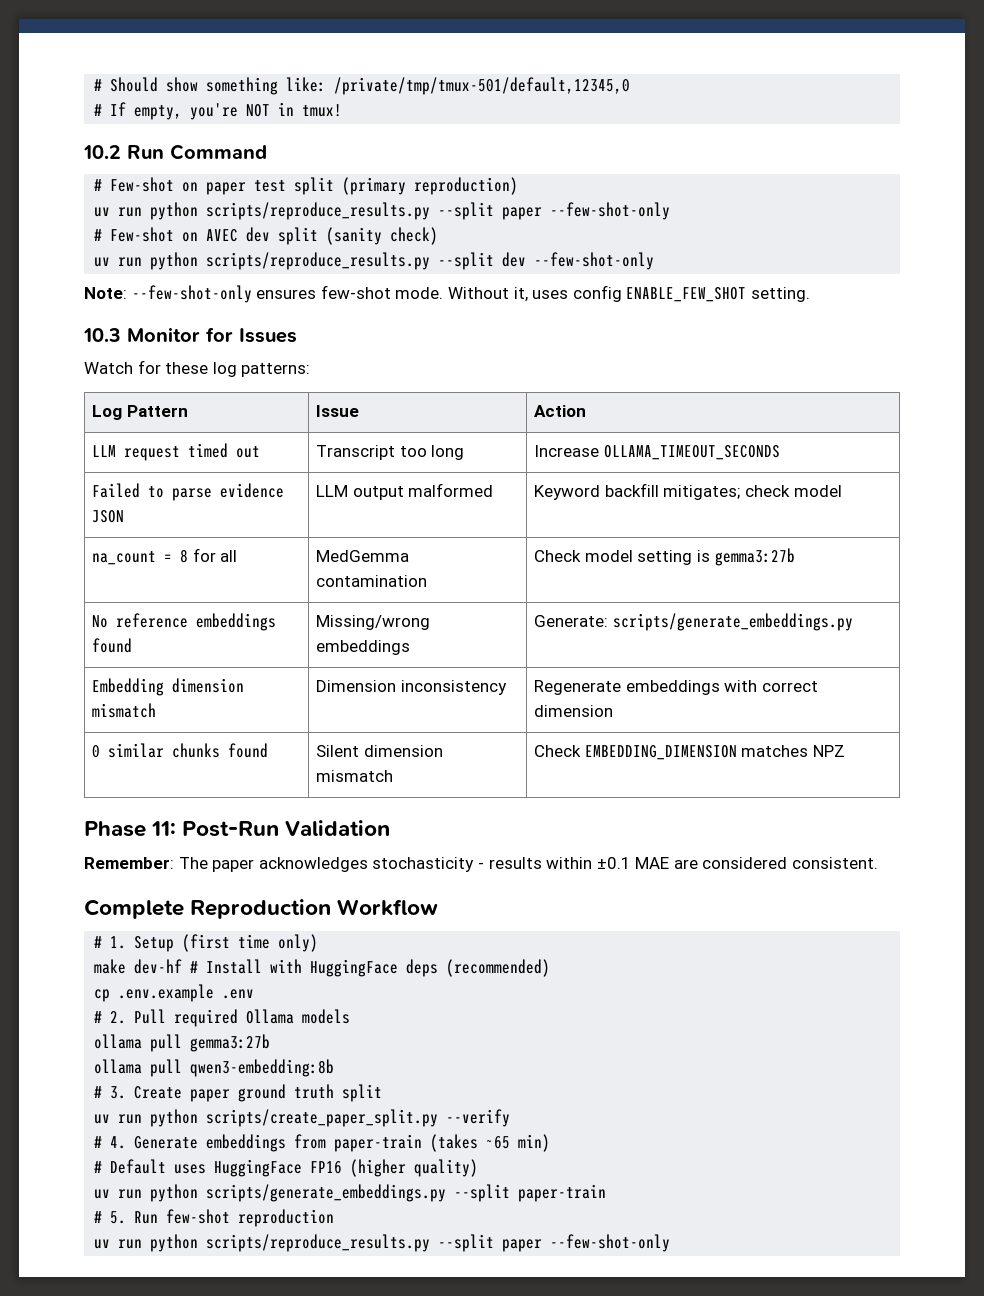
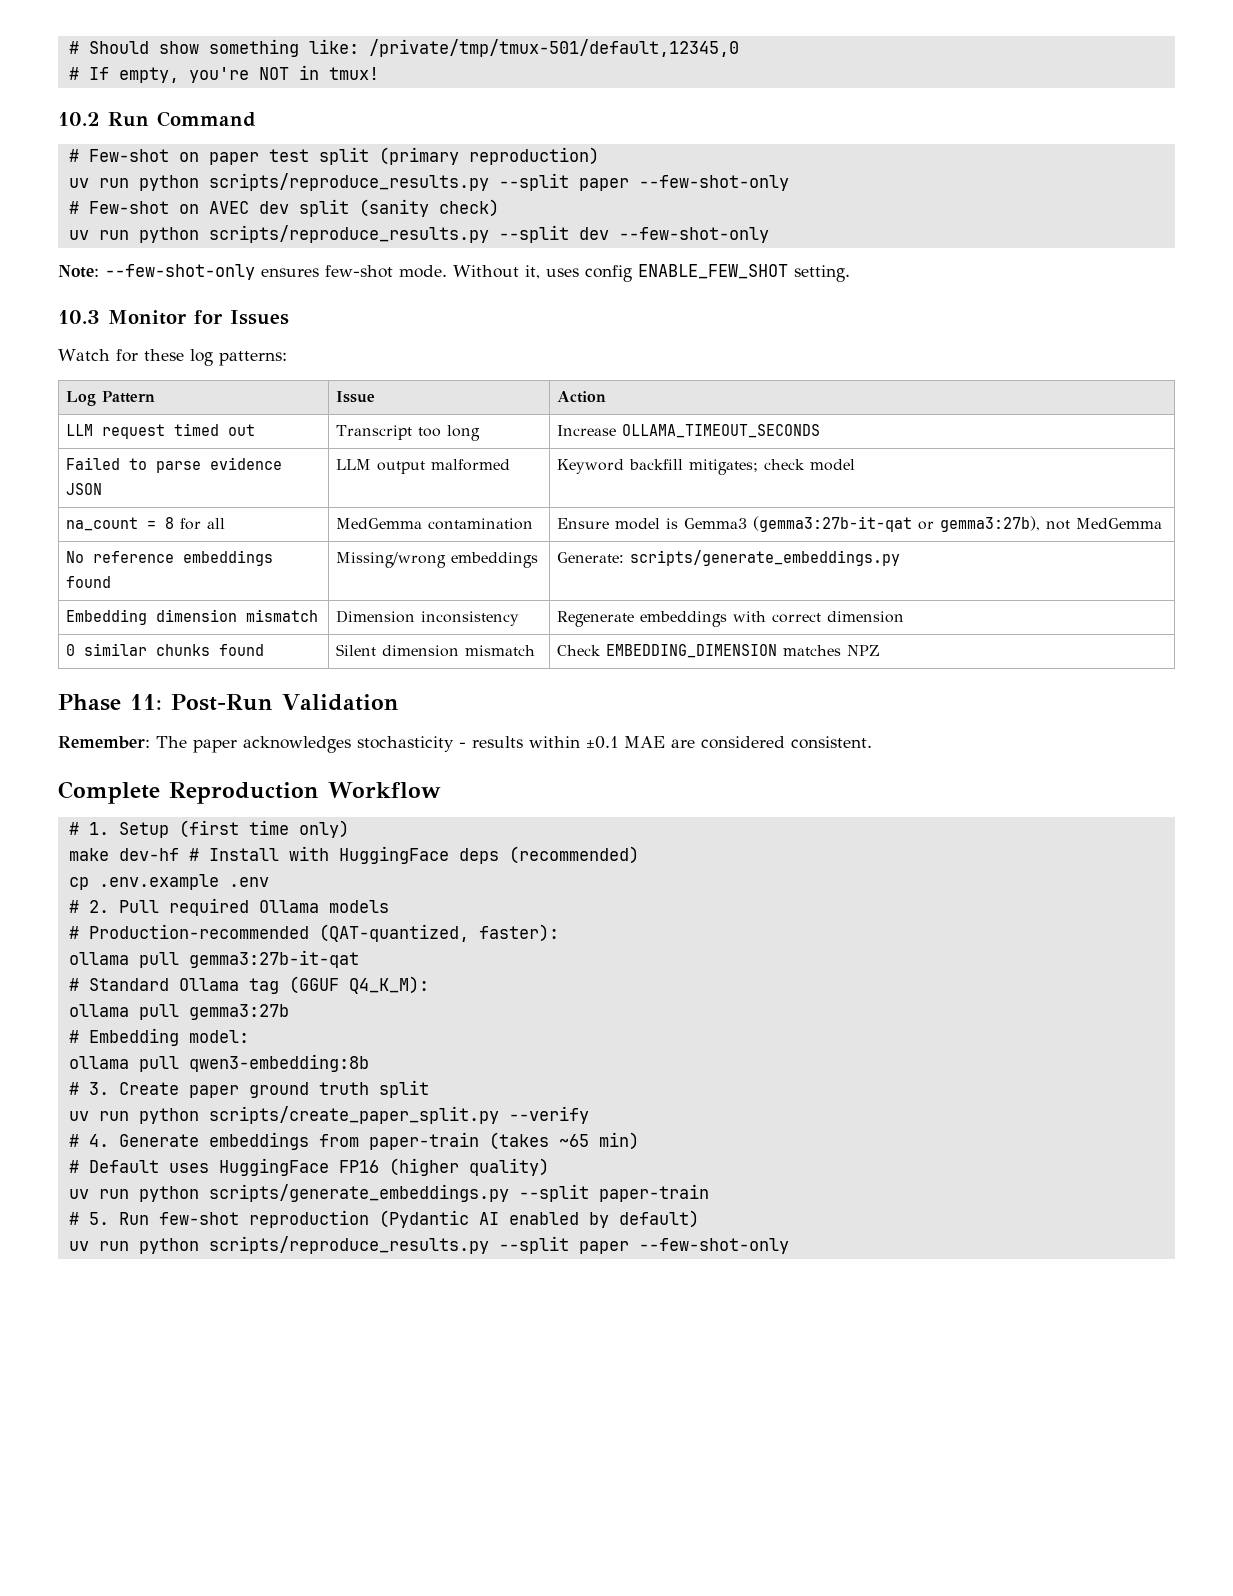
[534,548,795,566] Check model setting is gemma3:27b -> [557,516,1163,532] Ensure model is Gemma3 (gemma3:27b-it-qat or gemma3:27b), not MedGemma
(351, 1016) none -> [68,924,559,942] [68,950,359,968] [68,976,429,994] // # Production-recommended (QAT-quantized, faster): // ollama pull gemma3:27b-it-qat // # Standard Ollama tag (GGUF Q4_K_M):
(271, 1043) none -> [68,1028,249,1046] // # Embedding model:
(335, 1218) none -> [378,1210,699,1228] (Pydantic AI enabled by default)

